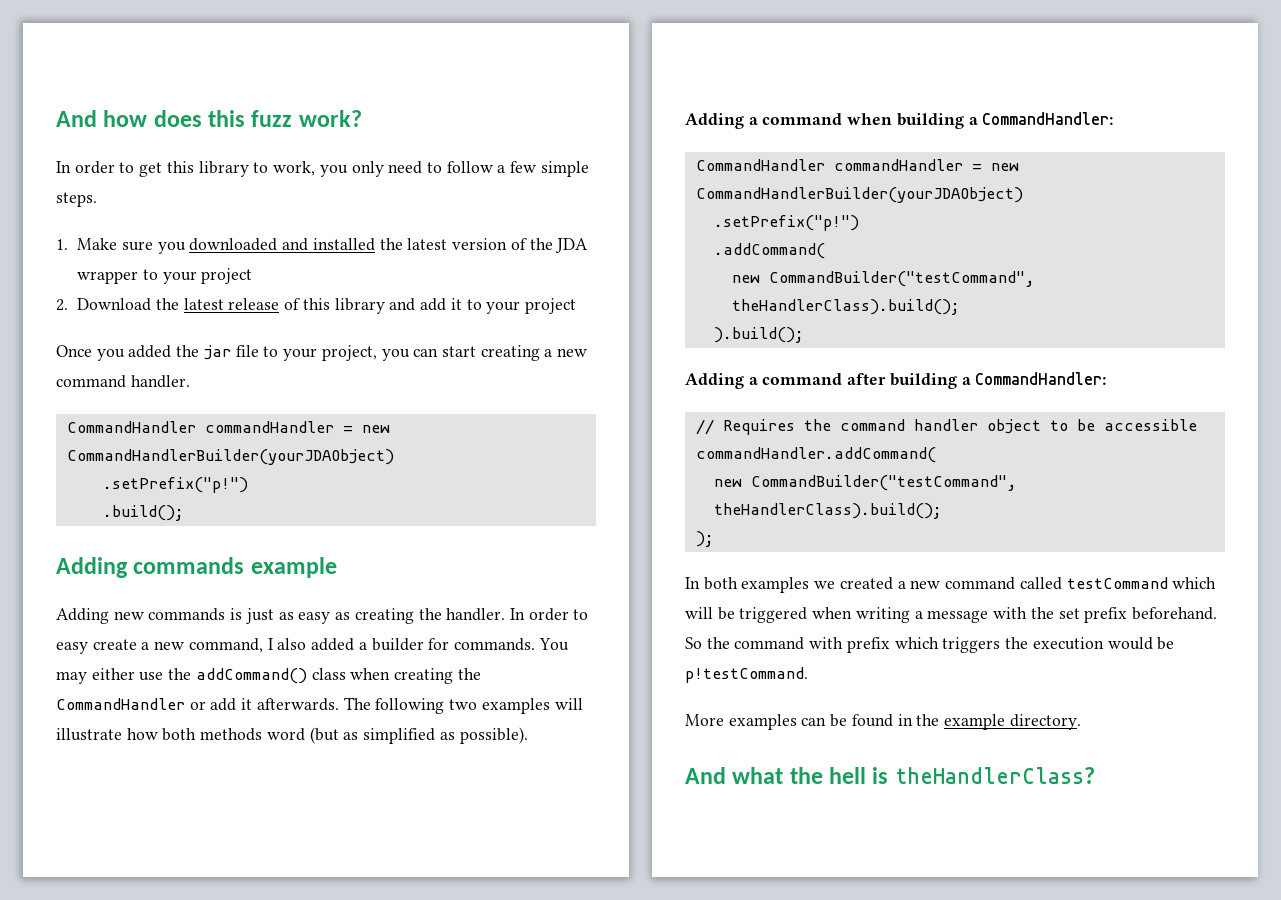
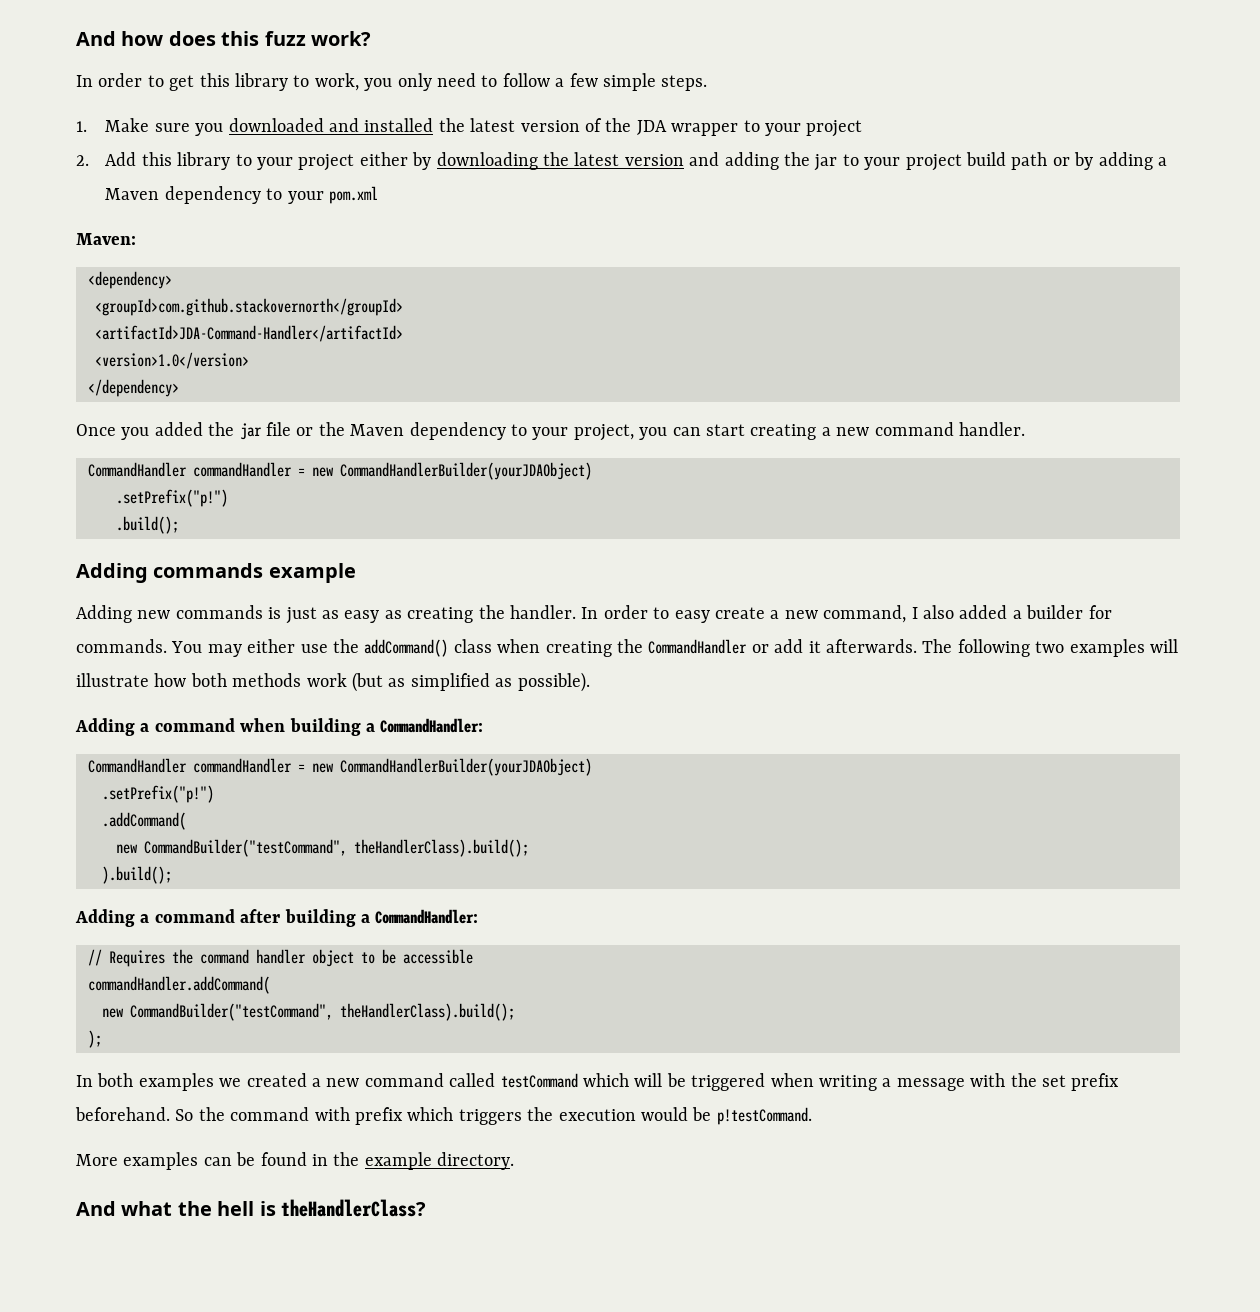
[77,298,576,314] Download the latest release of this library and add it to your project -> [105,152,1168,171] [105,186,379,204] [76,233,136,245] [88,271,172,289] [95,298,403,316] [95,325,403,342] [95,352,249,369] [88,379,179,397] Add this library to your project either by downloading the latest version and adding the jar to your project build path or by adding a Maven dependency to your pom.xml // Maven: // <dependency> // <groupId>com.github.stackovernorth</groupId> // <artifactId>JDA-Command-Handler</artifactId> // <version>1.0</version> // </dependency>
(259, 351) none -> [296,422,506,440] or the Maven dependency
[266,728,305,741] word -> [306,673,347,687] work

